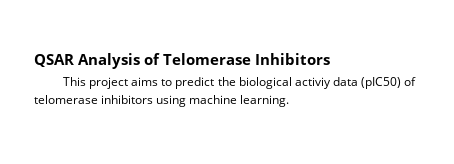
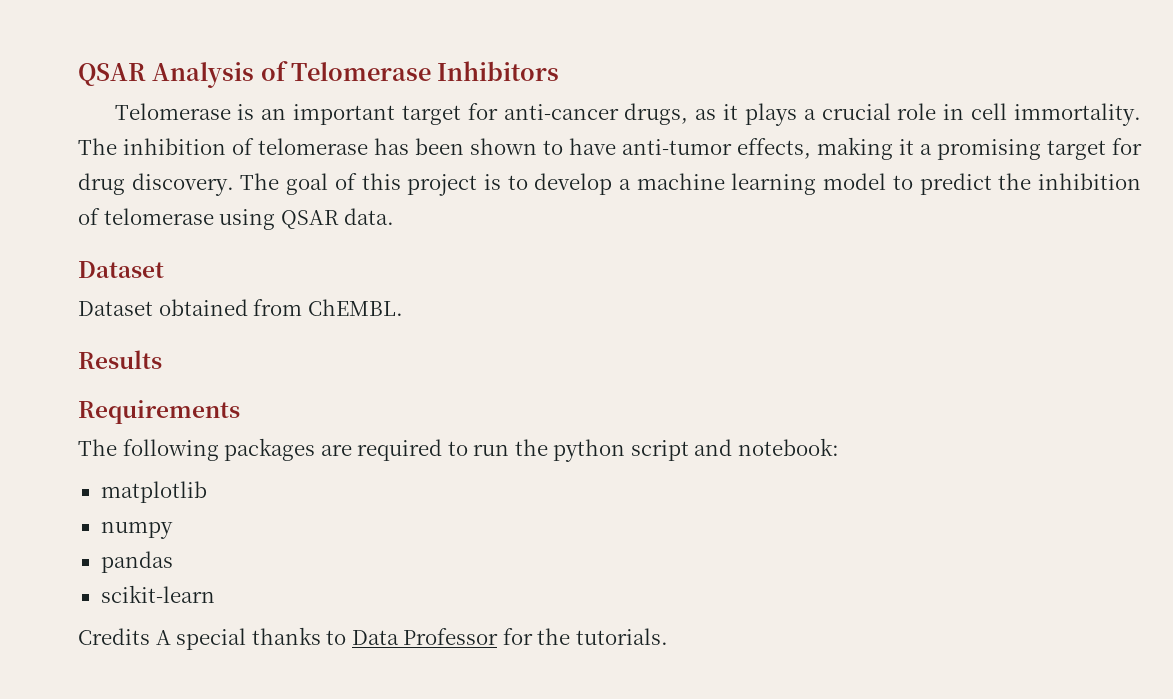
[63,77,417,89] [34,95,290,107] This project aims to predict the biological activiy data (pIC50) of telomerase inhibitors using machine learning. -> [114,103,1142,126] [78,137,1142,160] [78,173,1142,196] [78,208,395,230] [78,261,164,278] [78,299,403,316] [78,350,162,369] [78,400,240,424] [78,438,839,462] [100,481,207,503] [100,521,173,539] [100,551,173,573] [100,585,215,603] [78,627,668,650] Telomerase is an important target for anti-cancer drugs, as it plays a crucial role in cell immortality. The inhibition of telomerase has been shown to have anti-tumor effects, making it a promising target for drug discovery. The goal of this project is to develop a machine learning model to predict the inhibition of telomerase using QSAR data. // Dataset // Dataset obtained from ChEMBL. // Results // Requirements // The following packages are required to run the python script and notebook: // matplotlib // numpy // pandas // scikit-learn // Credits A special thanks to Data Professor for the tutorials.

